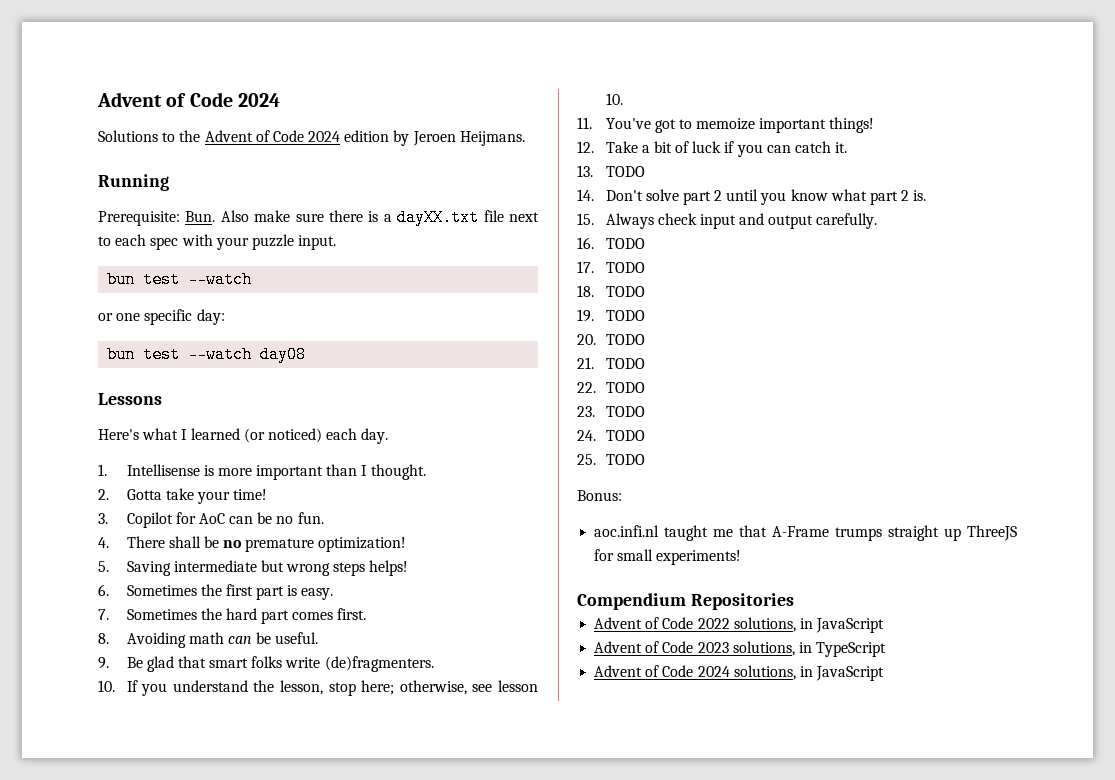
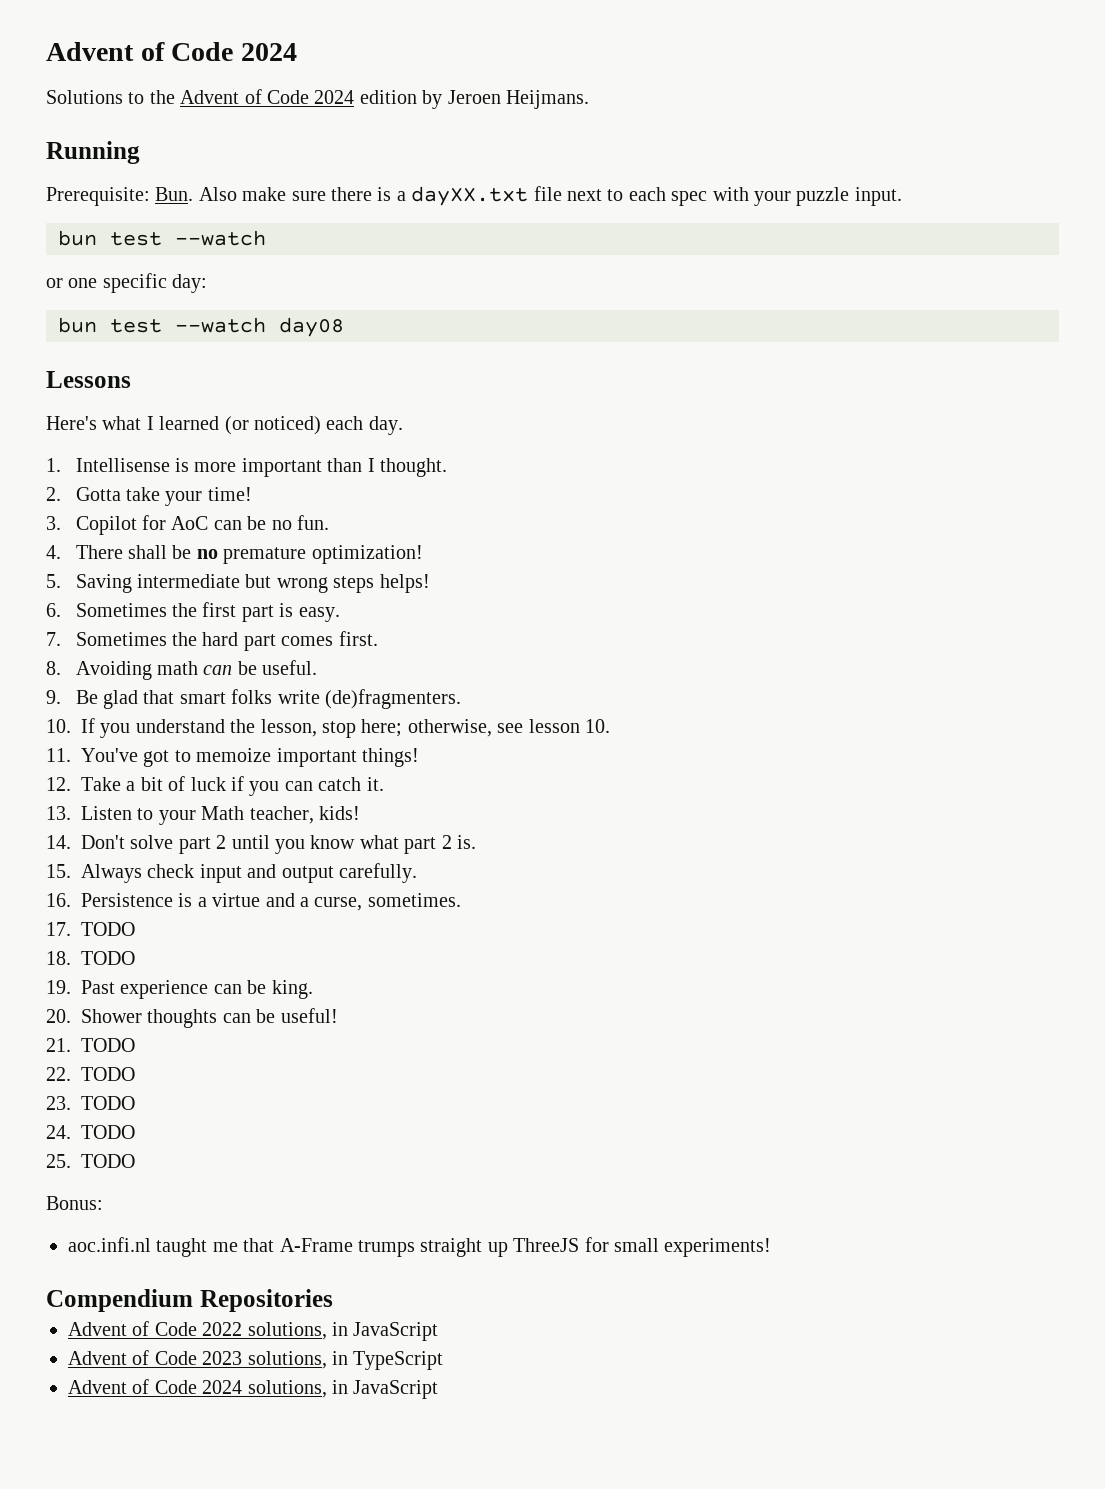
[605,166,645,177] TODO -> [81,806,360,825] Listen to your Math teacher, kids!
[605,238,645,249] TODO -> [81,893,461,911] Persistence is a virtue and a curse, sometimes.
[605,310,645,321] [577,334,645,345] TODO // 20. TODO -> [81,980,313,999] [46,1008,338,1028] Past experience can be king. // 20. Shower thoughts can be useful!

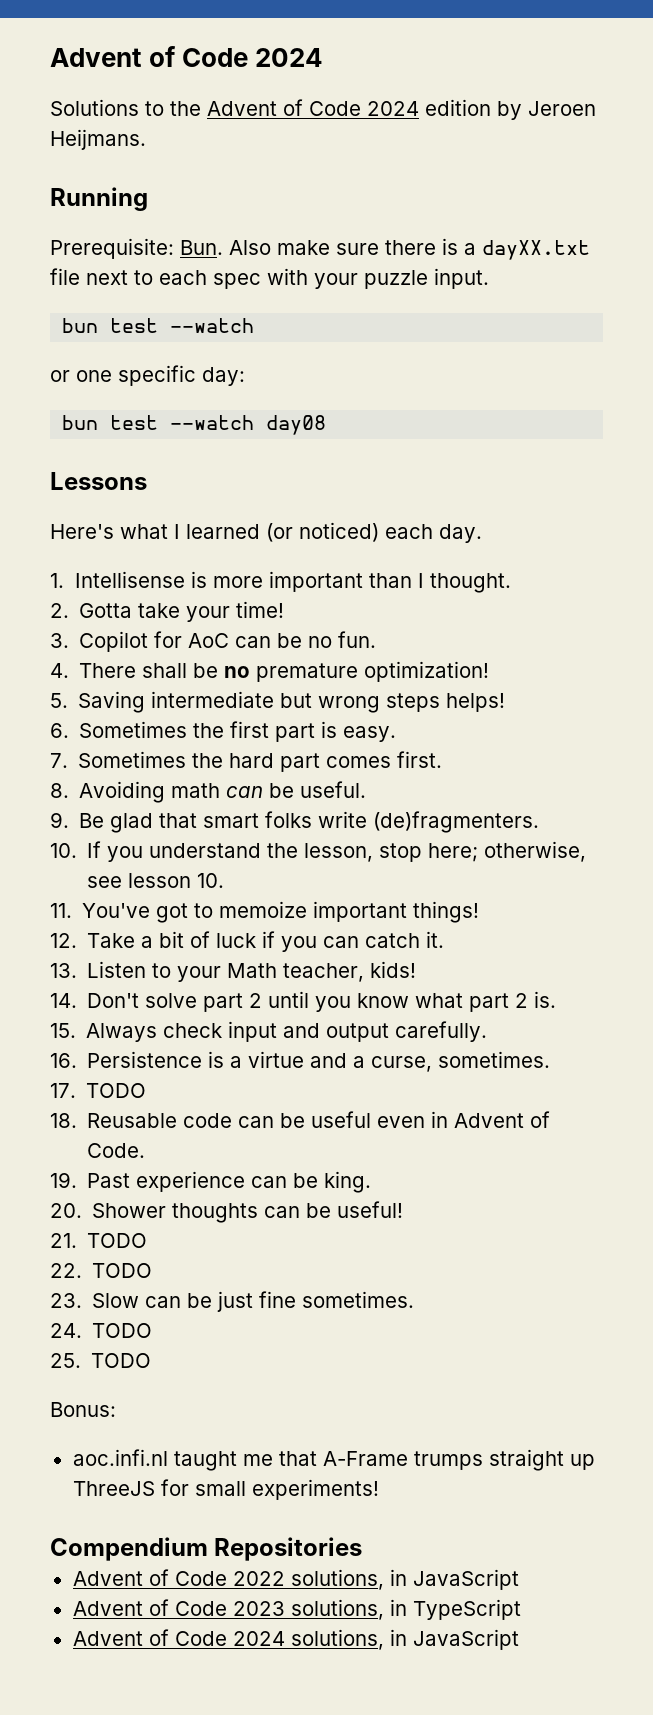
[81,951,135,965] TODO -> [87,1111,551,1128] [87,1143,146,1158] Reusable code can be useful even in Advent of Code.
[81,1096,135,1110] TODO -> [92,1291,415,1312] Slow can be just fine sometimes.

